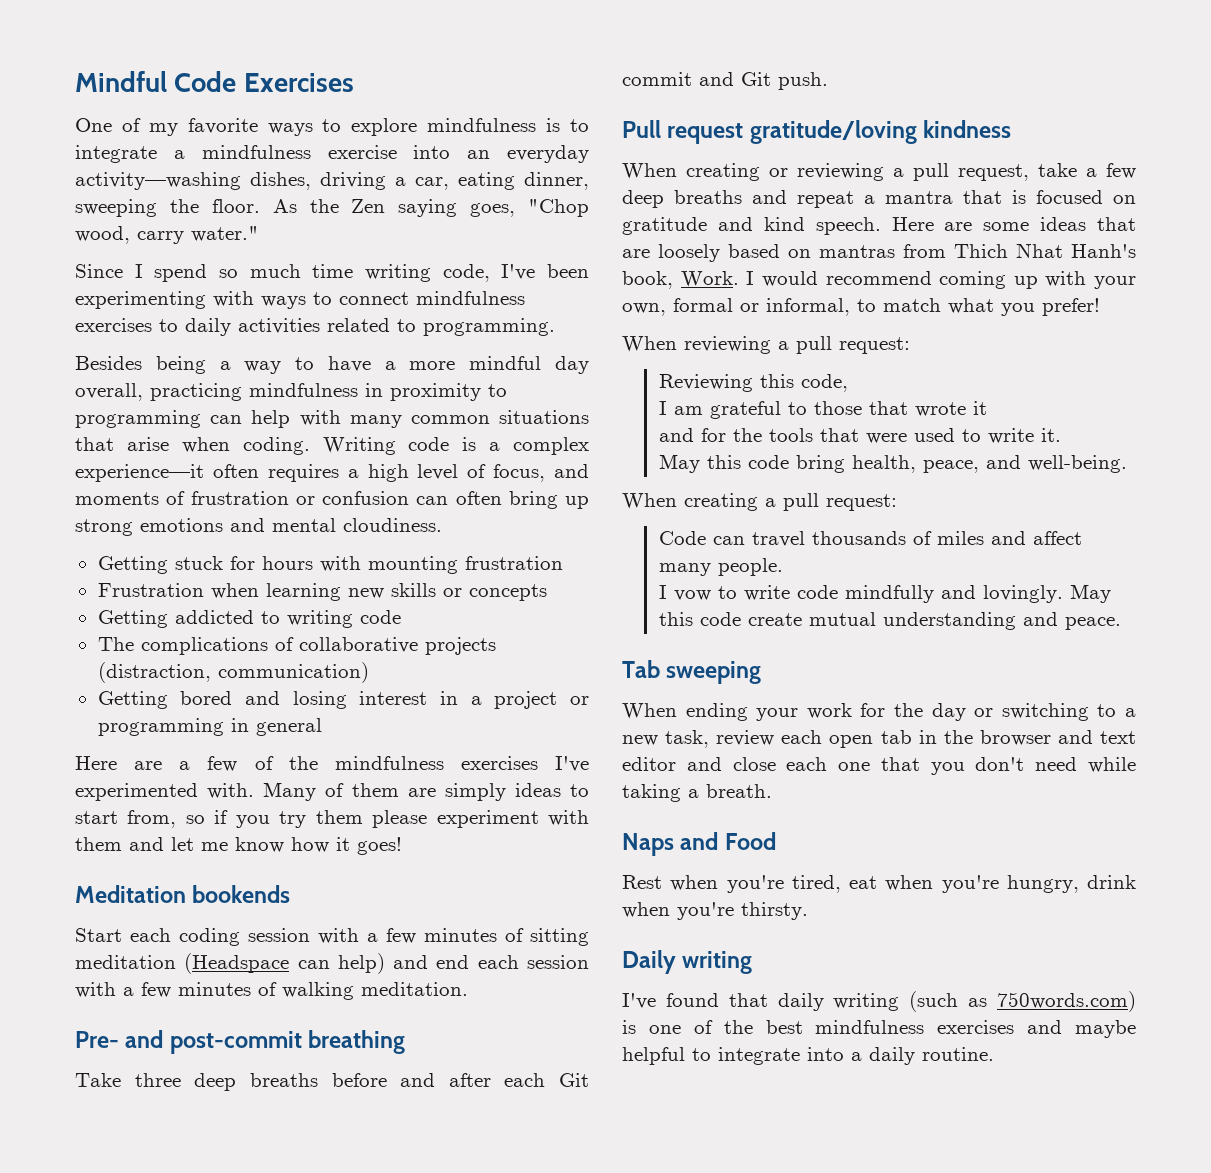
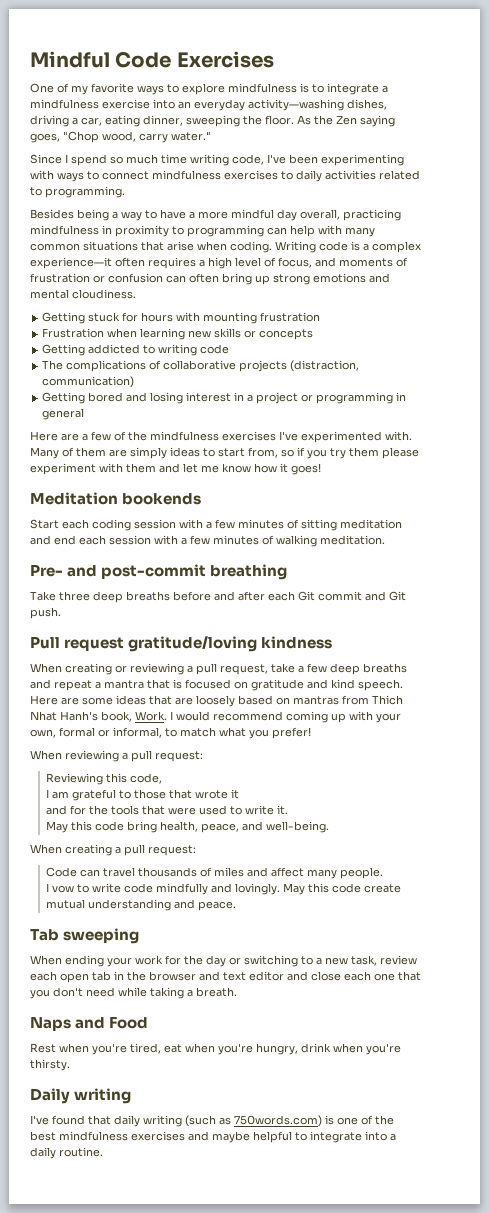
[184,953,385,974] (Headspace can help) -> (402, 524) none

